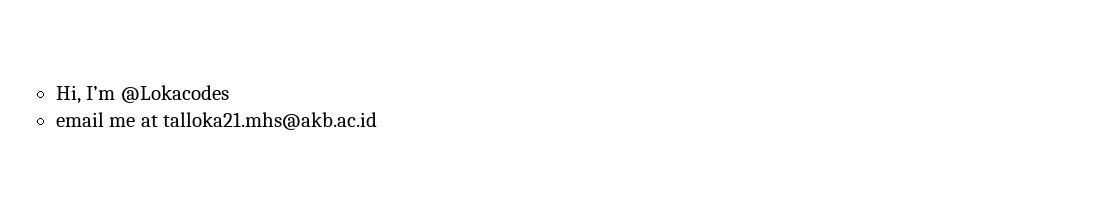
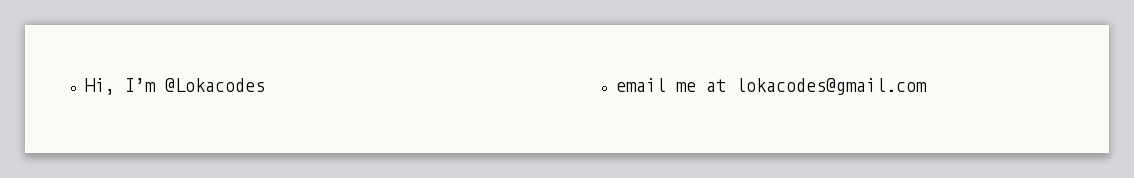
[163,112,378,130] talloka21.mhs@akb.ac.id -> [735,78,927,95] lokacodes@gmail.com

